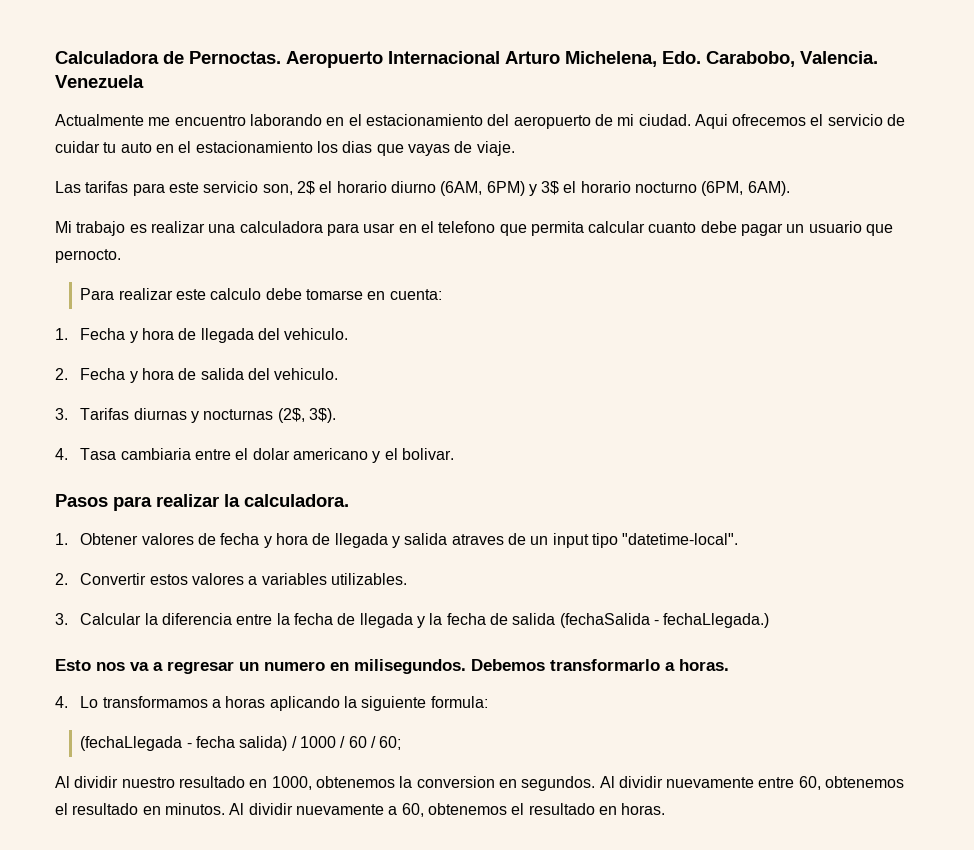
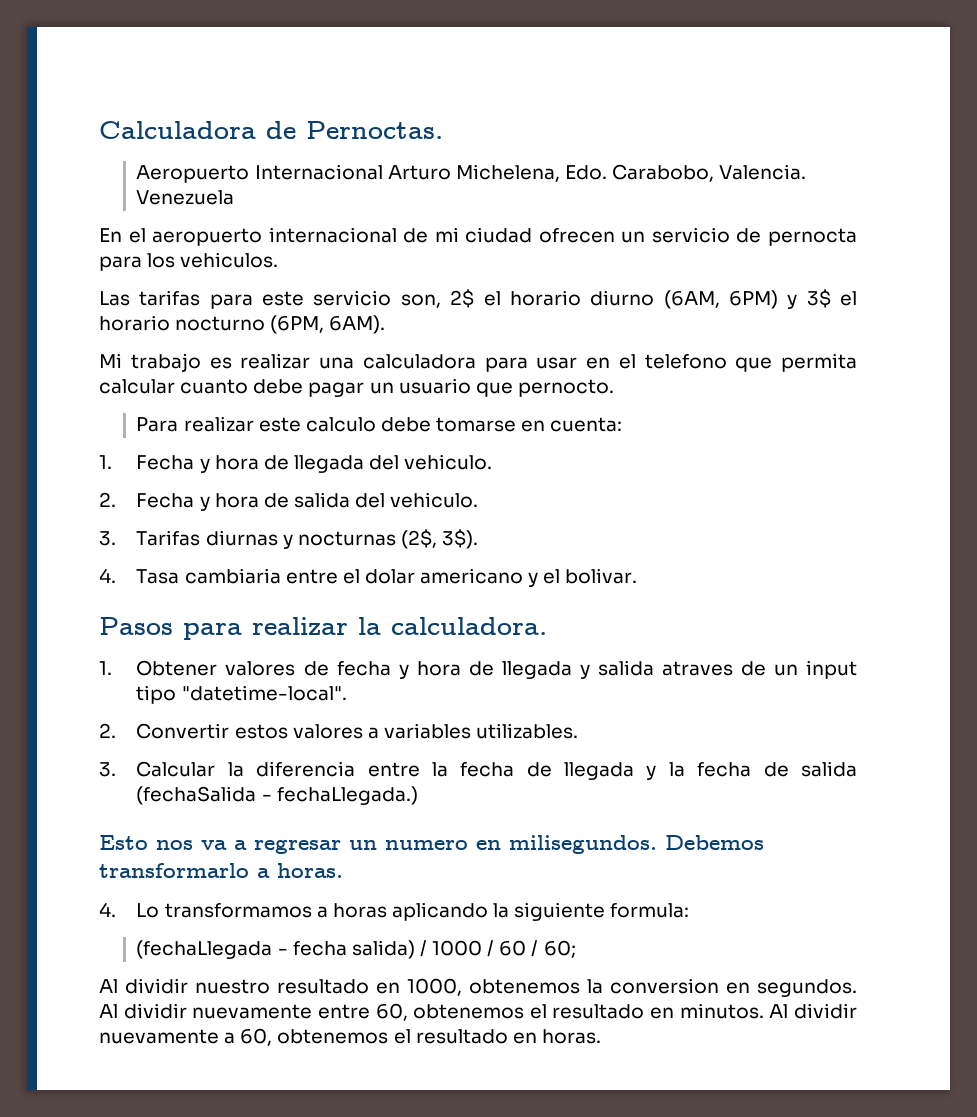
(281, 57) none -> (443, 130) //
[55,114,906,129] [55,141,515,156] Actualmente me encuentro laborando en el estacionamiento del aeropuerto de mi ciudad. Aqui ofrecemos el servicio de cuidar tu auto en el estacionamiento los dias que vayas de viaje. -> [99,227,857,246] [99,252,279,271] En el aeropuerto internacional de mi ciudad ofrecen un servicio de pernocta para los vehiculos.

